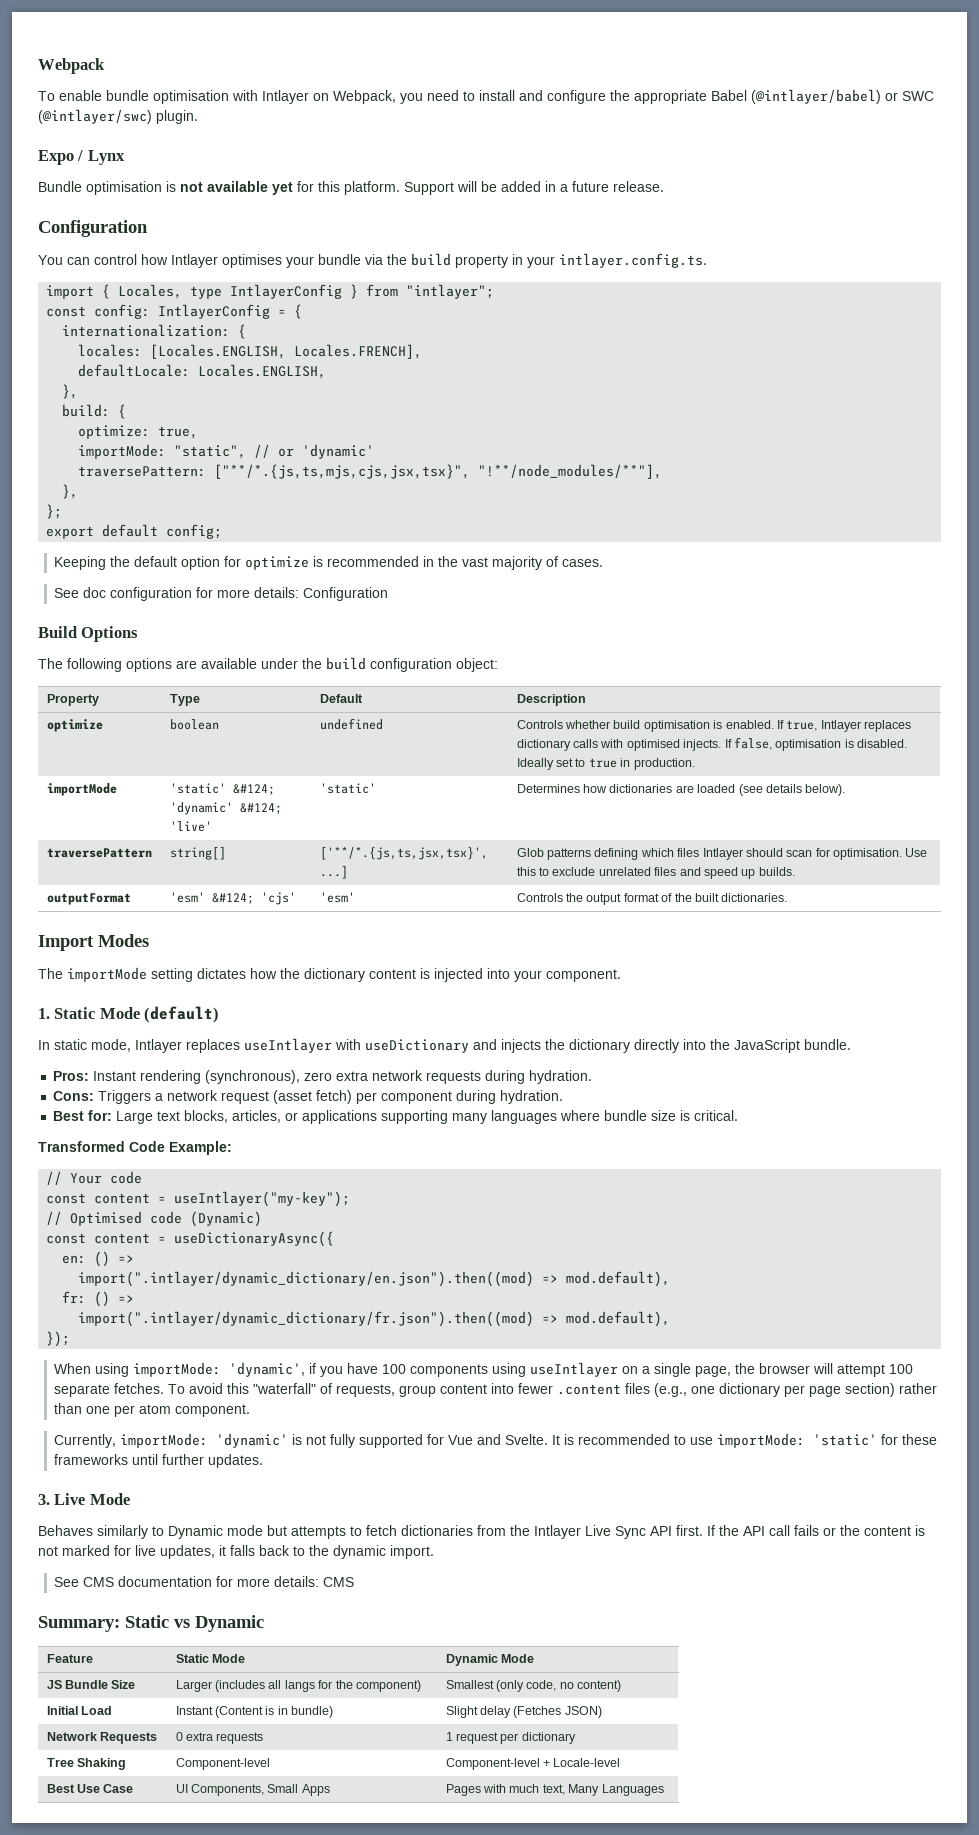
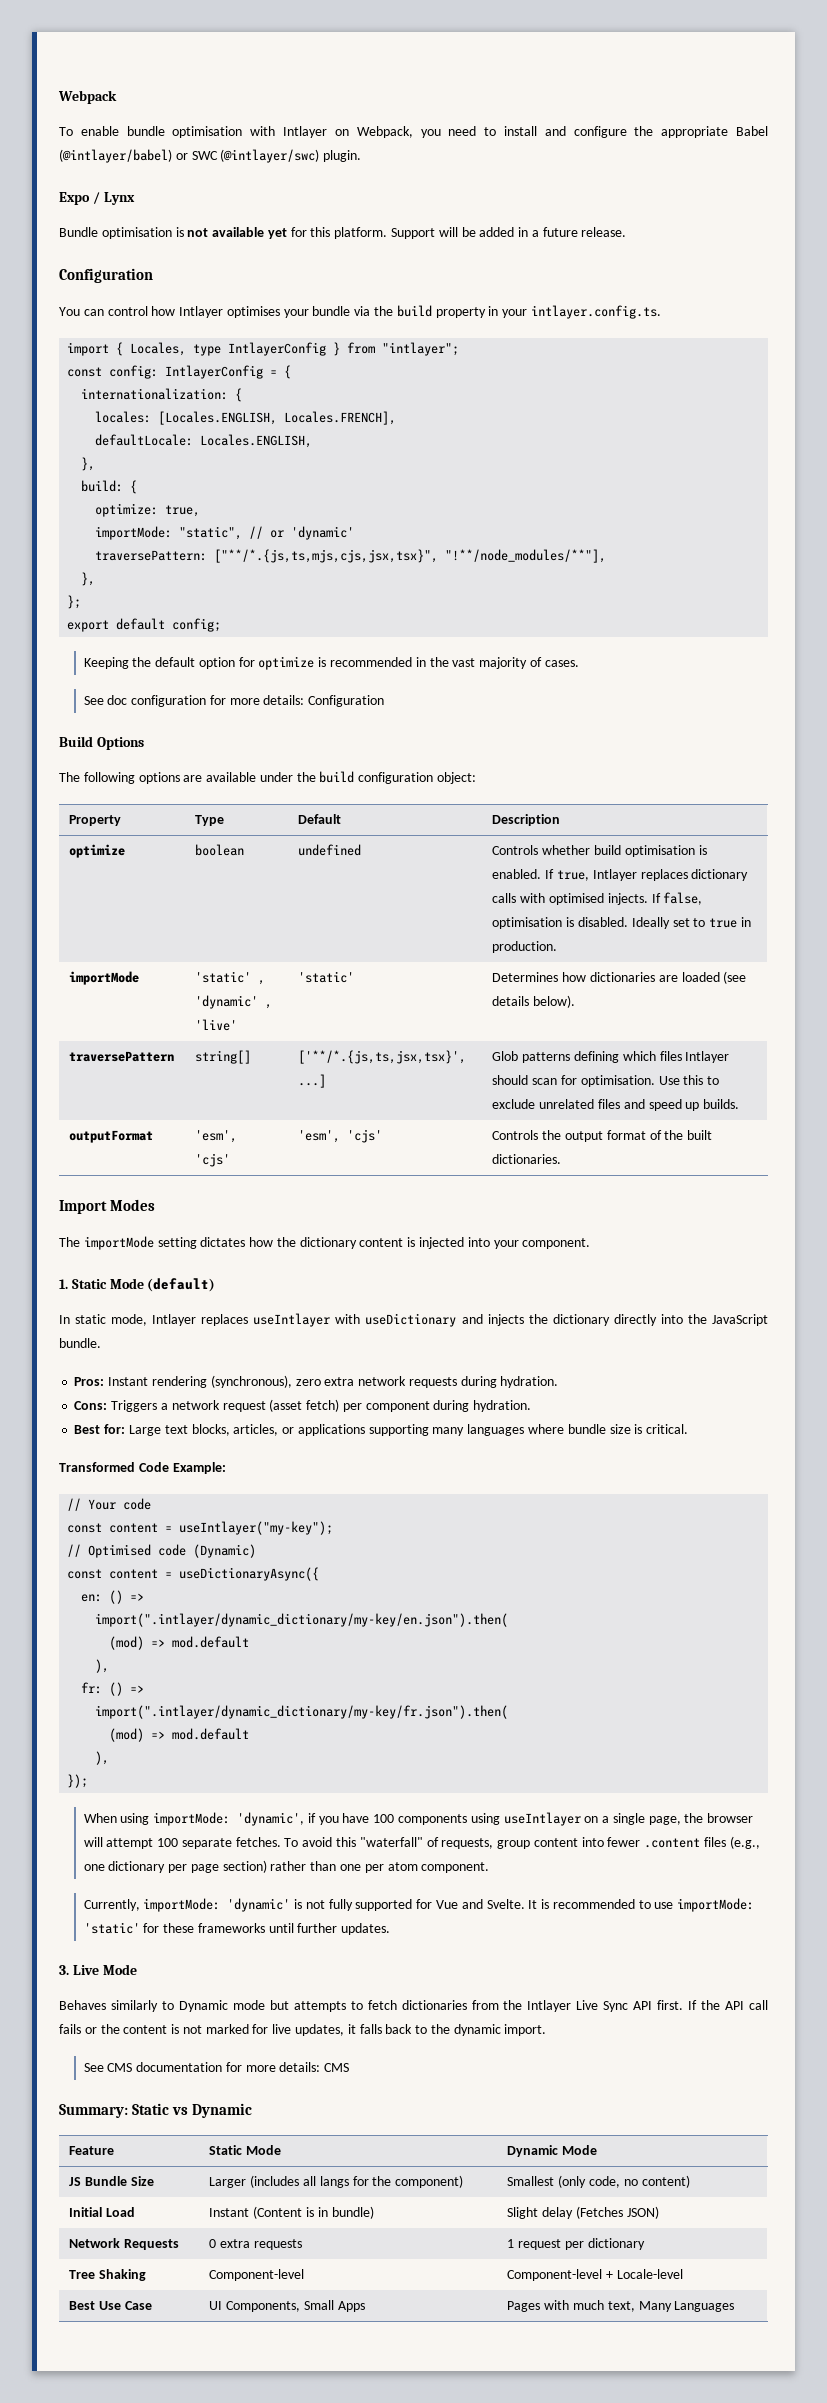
[232,784,275,796] [169,802,282,815] &#124; 'dynamic' &#124; -> [258,980,266,985] [195,995,273,1009] , 'dynamic' ,
[169,892,296,905] [319,892,355,903] 'esm' &#124; 'cjs' | 'esm' -> [195,1130,238,1143] [195,1153,231,1167] [298,1129,383,1143] 'esm', 'cjs' | 'esm', 'cjs'
[78,1271,671,1287] [62,1291,135,1307] [78,1311,671,1327] import(".intlayer/dynamic_dictionary/en.json").then((mod) => mod.default), // fr: () => // import(".intlayer/dynamic_dictionary/fr.json").then((mod) => mod.default), -> [95,1613,509,1627] [109,1636,250,1650] [95,1659,110,1673] [81,1682,145,1696] [95,1705,509,1719] [109,1728,250,1742] [95,1751,110,1765] import(".intlayer/dynamic_dictionary/my-key/en.json").then( // (mod) => mod.default // ), // fr: () => // import(".intlayer/dynamic_dictionary/my-key/fr.json").then( // (mod) => mod.default // ),

